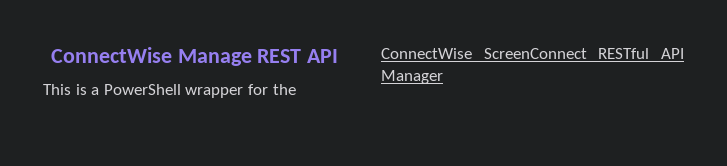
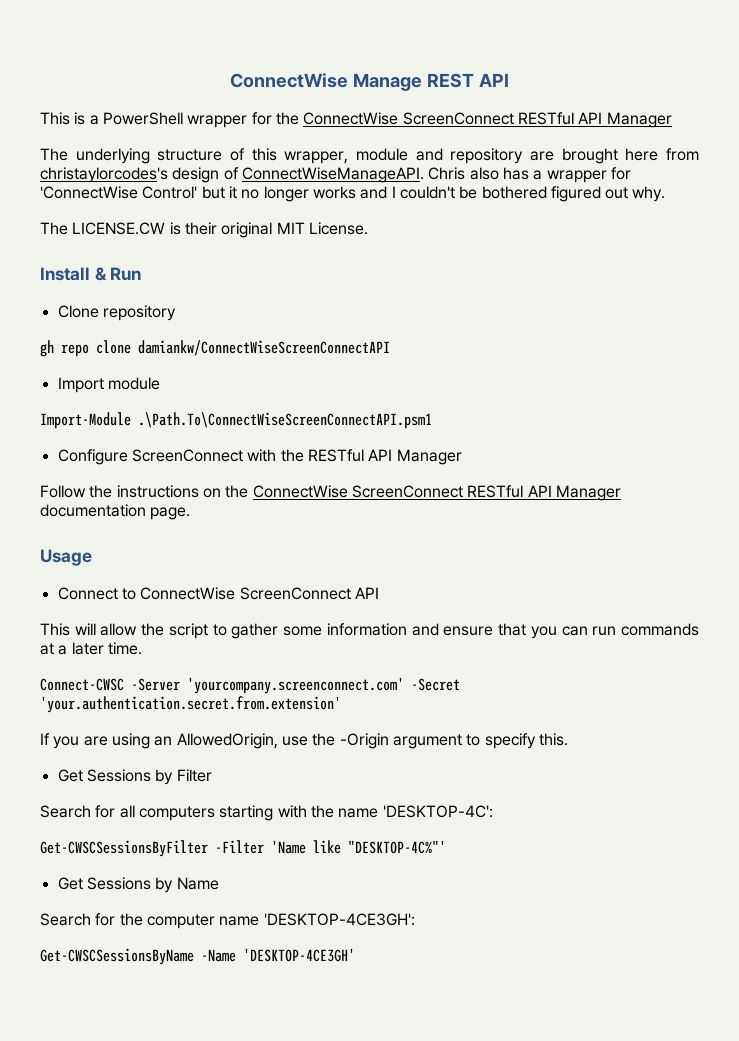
(443, 77) none -> [40,148,699,164] [40,167,631,183] [40,186,666,202] [40,222,368,238] [40,267,142,281] [57,305,176,321] [40,340,390,357] [57,377,160,393] [40,412,432,429] [57,449,462,465] [40,485,621,501] [40,504,191,520] [40,549,92,566] [57,587,379,600] [40,623,700,639] [40,642,142,655] [40,677,460,694] [40,696,341,713] [40,733,568,749] [57,769,212,785] [40,805,493,821] [40,840,446,857] [57,877,219,893] [40,913,415,929] [40,948,355,965] // The underlying structure of this wrapper, module and repository are brought here from christaylorcodes's design of ConnectWiseManageAPI. Chris also has a wrapper for 'ConnectWise Control' but it no longer works and I couldn't be bothered figured out why. // The LICENSE.CW is their original MIT License. // Install & Run // Clone repository // gh repo clone damiankw/ConnectWiseScreenConnectAPI // Import module // Import-Module .\Path.To\ConnectWiseScreenConnectAPI.psm1 // Configure ScreenConnect with the RESTful API Manager // Follow the instructions on the ConnectWise ScreenConnect RESTful API Manager documentation page. // Usage // Connect to ConnectWise ScreenConnect API // This will allow the script to gather some information and ensure that you can run commands at a later time. // Connect-CWSC -Server 'yourcompany.screenconnect.com' -Secret 'your.authentication.secret.from.extension' // If you are using an AllowedOrigin, use the -Origin argument to specify this. // Get Sessions by Filter // Search for all computers starting with the name 'DESKTOP-4C': // Get-CWSCSessionsByFilter -Filter 'Name like "DESKTOP-4C%"' // Get Sessions by Name // Search for the computer name 'DESKTOP-4CE3GH': // Get-CWSCSessionsByName -Name 'DESKTOP-4CE3GH'

